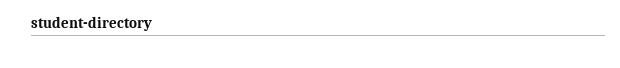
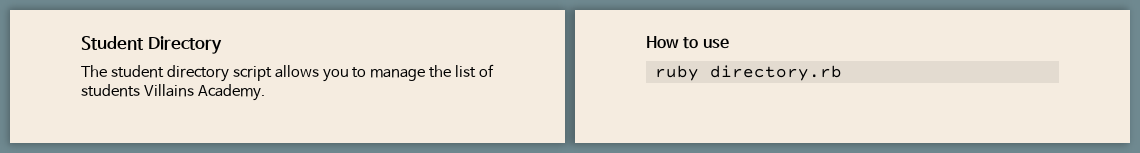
[31,16,152,31] student-directory -> [81,36,222,54] [81,64,495,82] [81,84,265,101] [646,36,729,49] [654,65,842,81] Student Directory // The student directory script allows you to manage the list of students Villains Academy. // How to use // ruby directory.rb

